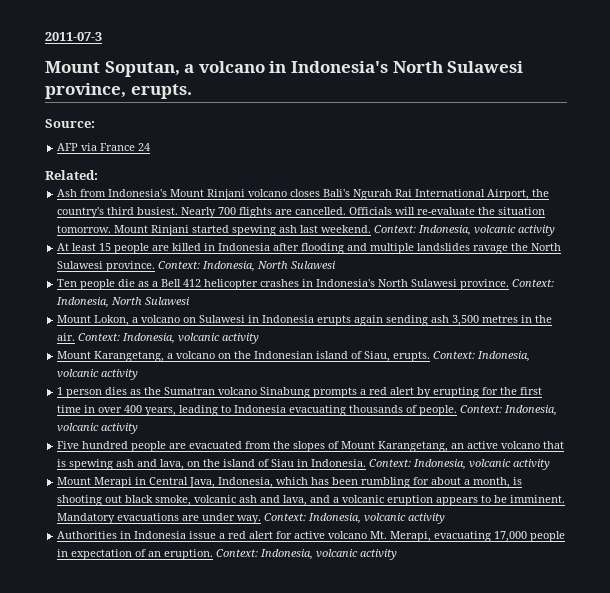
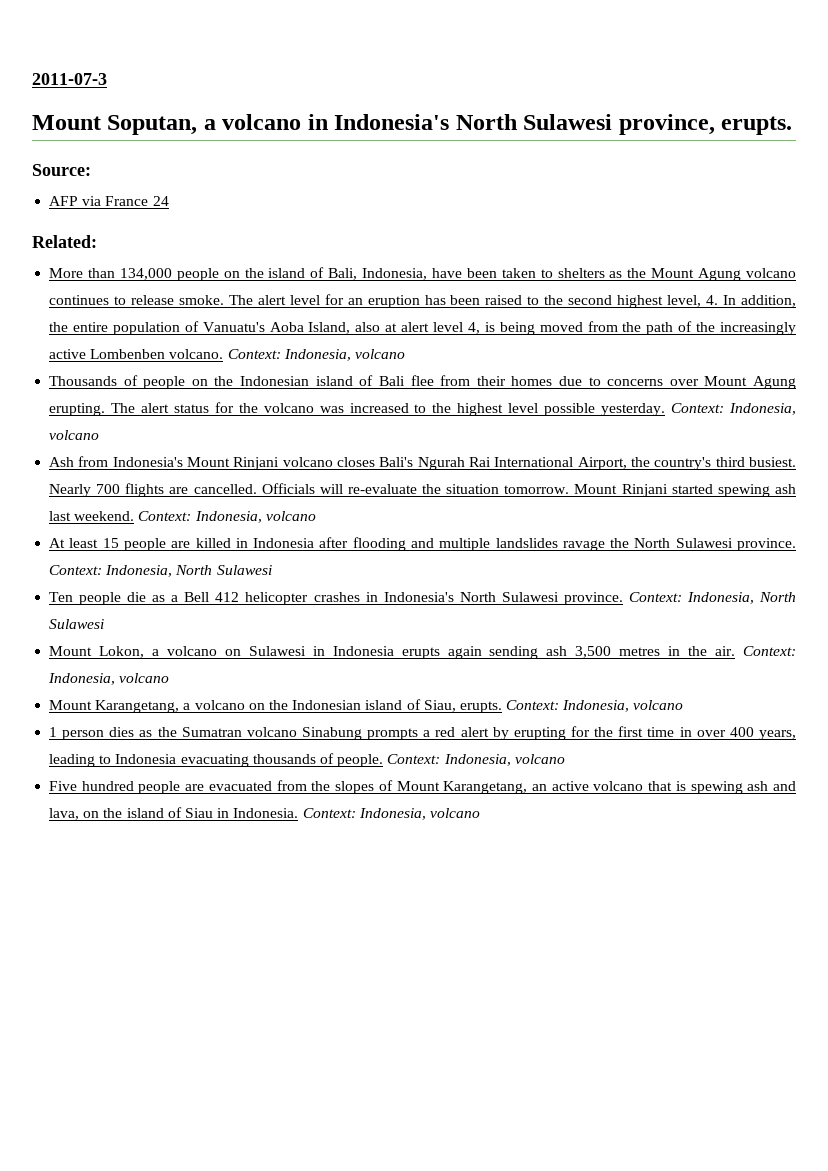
(98, 175) none -> [49,267,796,281] [49,294,796,308] [49,321,796,335] [49,349,405,361] [49,375,797,389] [49,402,796,416] [49,430,100,440] // More than 134,000 people on the island of Bali, Indonesia, have been taken to shelters as the Mount Agung volcano continues to release smoke. The alert level for an eruption has been raised to the second highest level, 4. In addition, the entire population of Vanuatu's Aoba Island, also at alert level 4, is being moved from the path of the increasingly active Lombenben volcano. Context: Indonesia, volcano // Thousands of people on the Indonesian island of Bali flee from their homes due to concerns over Mount Agung erupting. The alert status for the volcano was increased to the highest level possible yesterday. Context: Indonesia, volcano
[474,225,556,236] volcanic activity -> [265,511,316,521] volcano
[178,333,260,344] volcanic activity -> [119,673,170,683] volcano
[57,369,139,380] volcanic activity -> [633,700,684,710] volcano
[57,423,139,434] volcanic activity -> [514,754,565,764] volcano
[469,459,551,470] [57,477,523,488] [57,495,566,506] [57,513,446,524] [57,531,566,542] [57,549,398,560] volcanic activity // Mount Merapi in Central Java, Indonesia, which has been rumbling for about a month, is shooting out black smoke, volcanic ash and lava, and a volcanic eruption appears to be imminent. Mandatory evacuations are under way. Context: Indonesia, volcanic activity // Authorities in Indonesia issue a red alert for active volcano Mt. Merapi, evacuating 17,000 people in expectation of an eruption. Context: Indonesia, volcanic activity -> [429,808,480,818] volcano

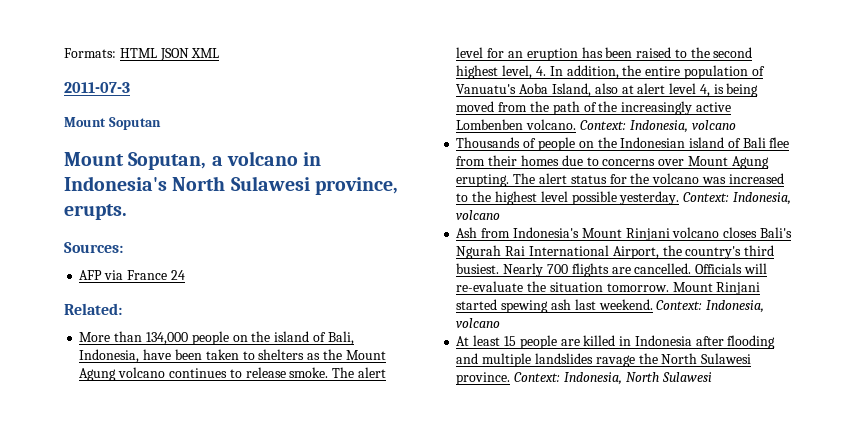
(32, 79) none -> [64,48,220,61] Formats: HTML JSON XML //
(107, 79) none -> [64,117,161,130] // Mount Soputan
[32,164,91,176] Source: -> [64,242,123,253] Sources:
[49,592,796,605] [49,619,105,629] [49,646,797,659] [48,673,170,685] [49,699,684,713] [49,726,796,740] [49,753,565,767] [49,780,796,794] [49,807,480,820] // Ten people die as a Bell 412 helicopter crashes in Indonesia's North Sulawesi province. Context: Indonesia, North Sulawesi // Mount Lokon, a volcano on Sulawesi in Indonesia erupts again sending ash 3,500 metres in the air. Context: Indonesia, volcano // Mount Karangetang, a volcano on the Indonesian island of Siau, erupts. Context: Indonesia, volcano // 1 person dies as the Sumatran volcano Sinabung prompts a red alert by erupting for the first time in over 400 years, leading to Indonesia evacuating thousands of people. Context: Indonesia, volcano // Five hundred people are evacuated from the slopes of Mount Karangetang, an active volcano that is spewing ash and lava, on the island of Siau in Indonesia. Context: Indonesia, volcano -> (712, 377) none

